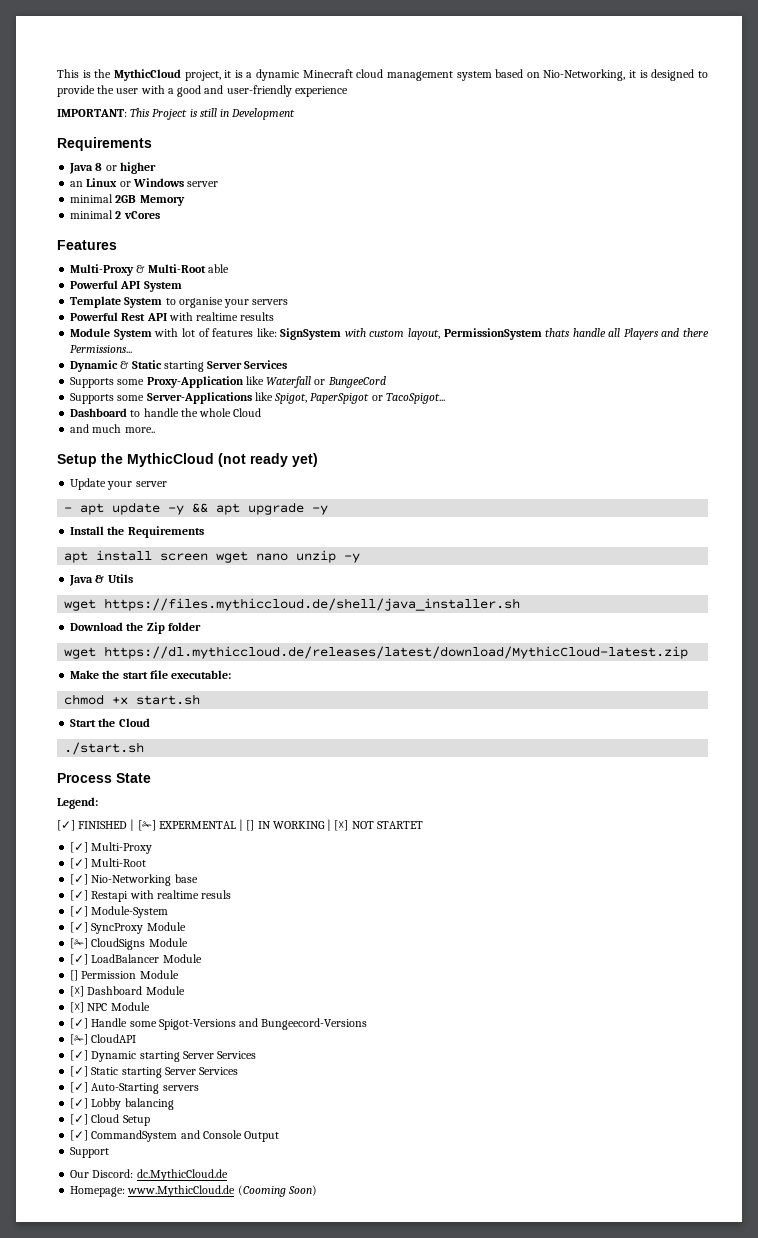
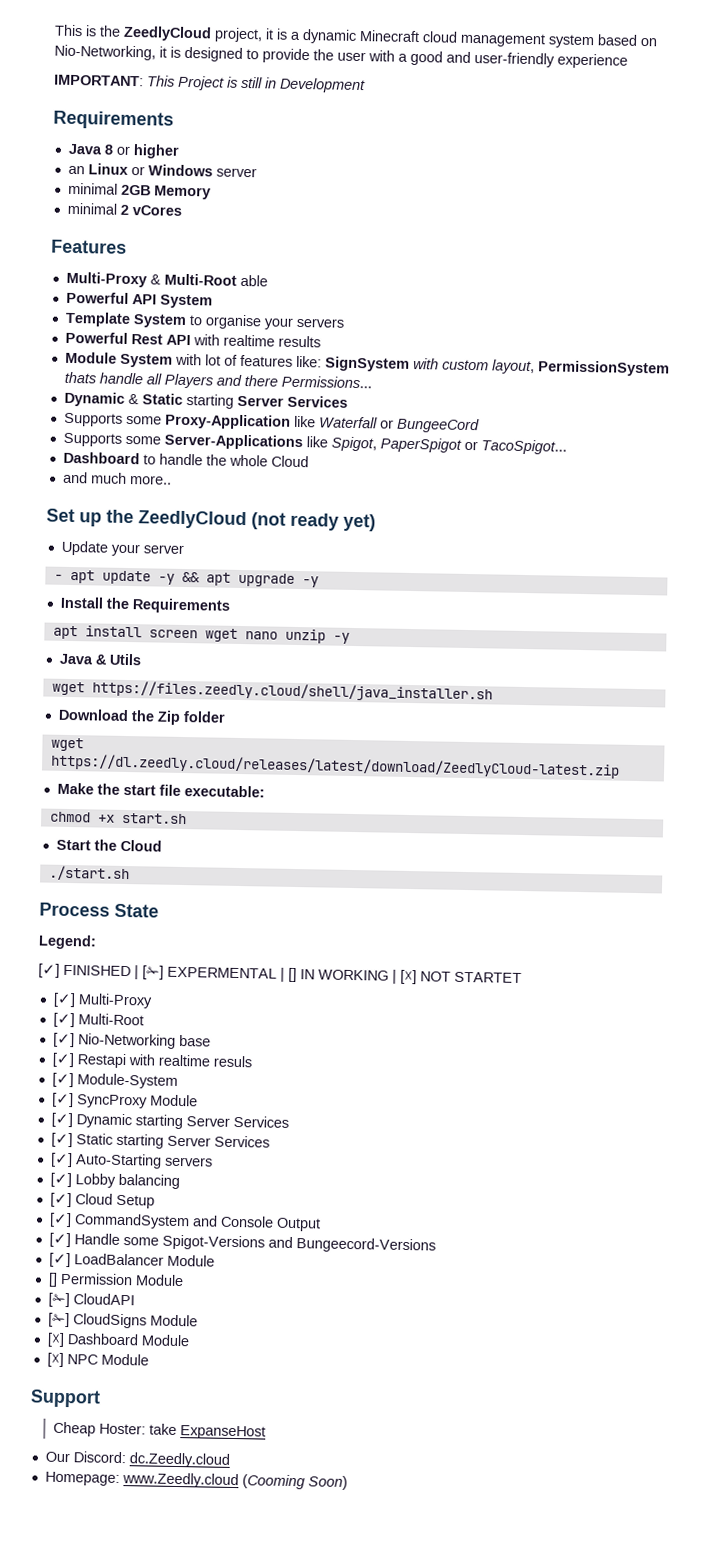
[113,69,181,81] MythicCloud -> [123,25,212,42] ZeedlyCloud
[57,453,214,467] Setup the MythicCloud -> [46,508,247,530] Set up the ZeedlyCloud
[104,598,521,611] https://files.mythiccloud.de/shell/java_installer.sh -> [91,680,493,703] https://files.zeedly.cloud/shell/java_installer.sh
[104,646,689,659] https://dl.mythiccloud.de/releases/latest/download/MythicCloud-latest.zip -> [50,753,620,779] https://dl.zeedly.cloud/releases/latest/download/ZeedlyCloud-latest.zip
[70,938,188,950] [70,954,202,965] [70,970,179,981] [70,986,185,997] [70,1002,150,1013] [70,1018,368,1030] [70,1034,137,1045] // [✁] CloudSigns Module // [✓] LoadBalancer Module // [] Permission Module // [☓] Dashboard Module // [☓] NPC Module // [✓] Handle some Spigot-Versions and Bungeecord-Versions // [✁] CloudAPI -> (198, 1100) none
[70,1147,110,1158] Support -> [48,1232,436,1254] [48,1252,215,1268] [47,1272,184,1287] [47,1292,135,1308] [47,1312,198,1329] [46,1332,190,1347] [46,1352,149,1367] [30,1389,101,1408] [53,1421,267,1440] [✓] Handle some Spigot-Versions and Bungeecord-Versions // [✓] LoadBalancer Module // [] Permission Module // [✁] CloudAPI // [✁] CloudSigns Module // [☓] Dashboard Module // [☓] NPC Module // Support // Cheap Hoster: take ExpanseHost
[136,1169,228,1181] dc.MythicCloud.de -> [128,1452,230,1468] dc.Zeedly.cloud
[127,1185,236,1197] www.MythicCloud.de -> [121,1472,239,1489] www.Zeedly.cloud

